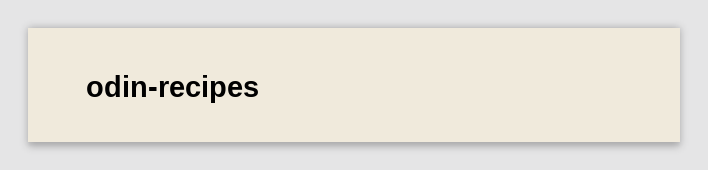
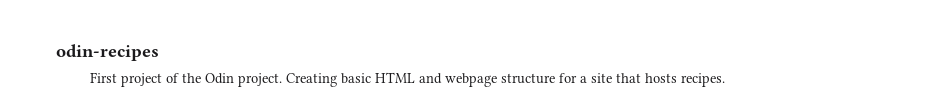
(259, 89) none -> [90,72,726,87] // First project of the Odin project. Creating basic HTML and webpage structure for a site that hosts recipes.

